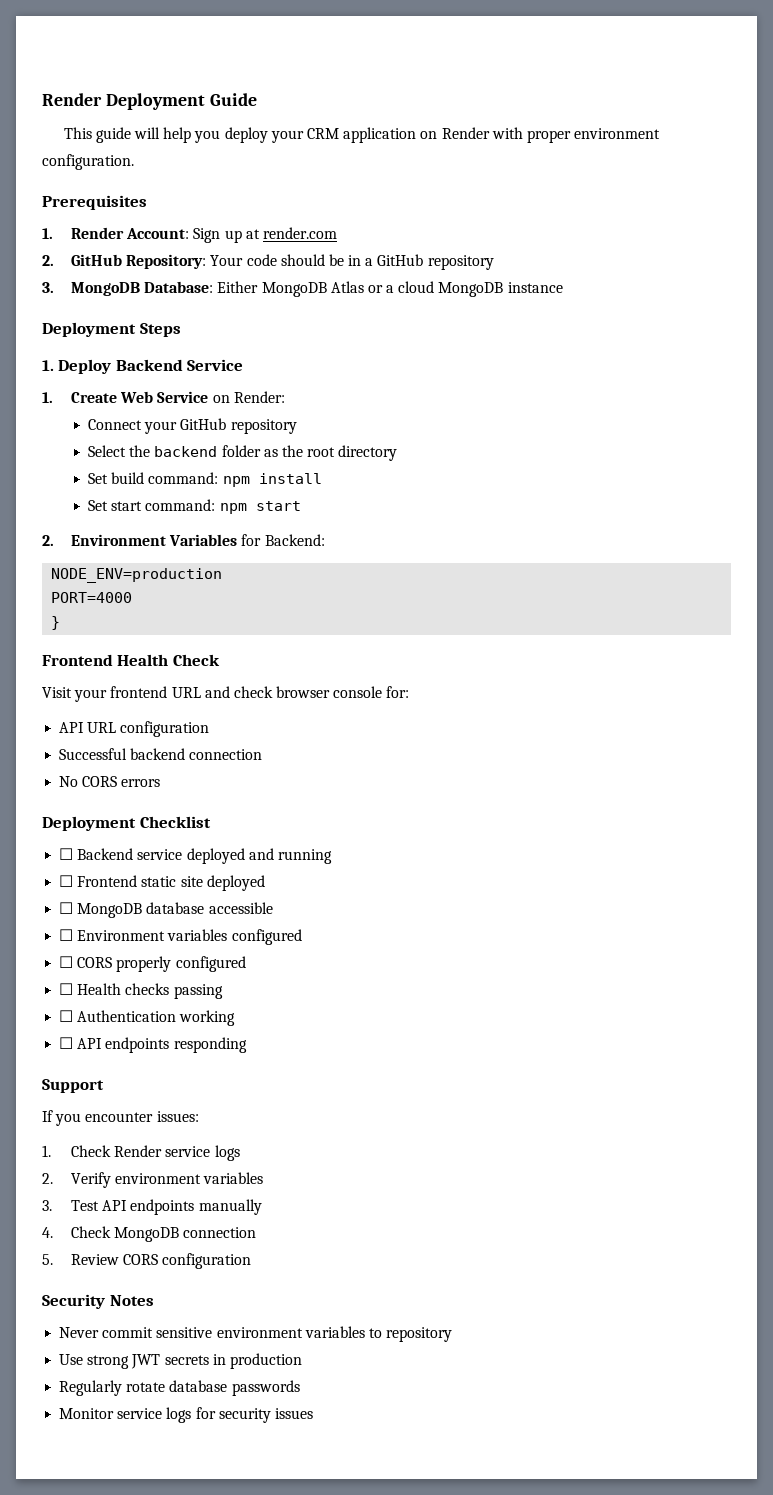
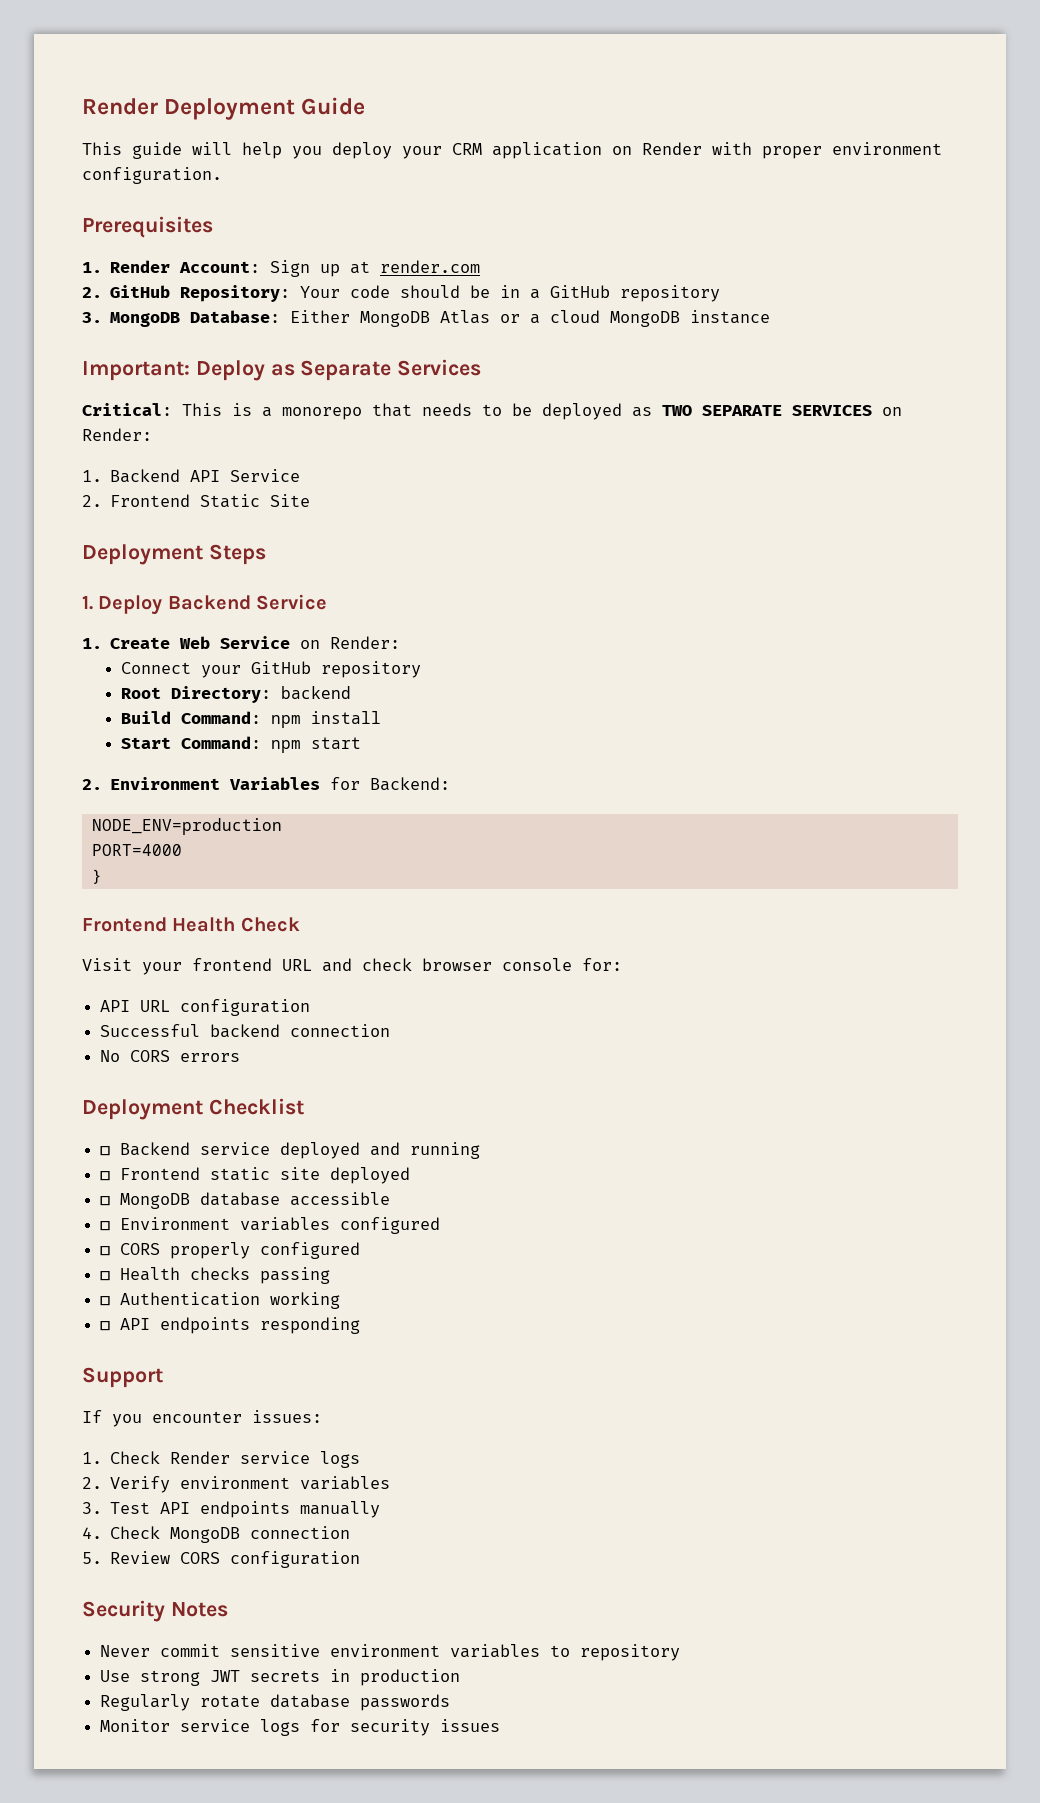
(563, 287) none -> [82,359,482,381] [82,403,902,420] [82,428,152,441] [82,469,301,483] [82,494,311,508] // Important: Deploy as Separate Services // Critical: This is a monorepo that needs to be deployed as TWO SEPARATE SERVICES on Render: // 1. Backend API Service // 2. Frontend Static Site
[87,445,398,461] [87,472,219,484] Select the backend folder as the root directory // Set build command: -> [120,686,351,703] [120,711,261,724] Root Directory: backend // Build Command:
[87,499,216,511] Set start command: -> [120,736,261,749] Start Command:

